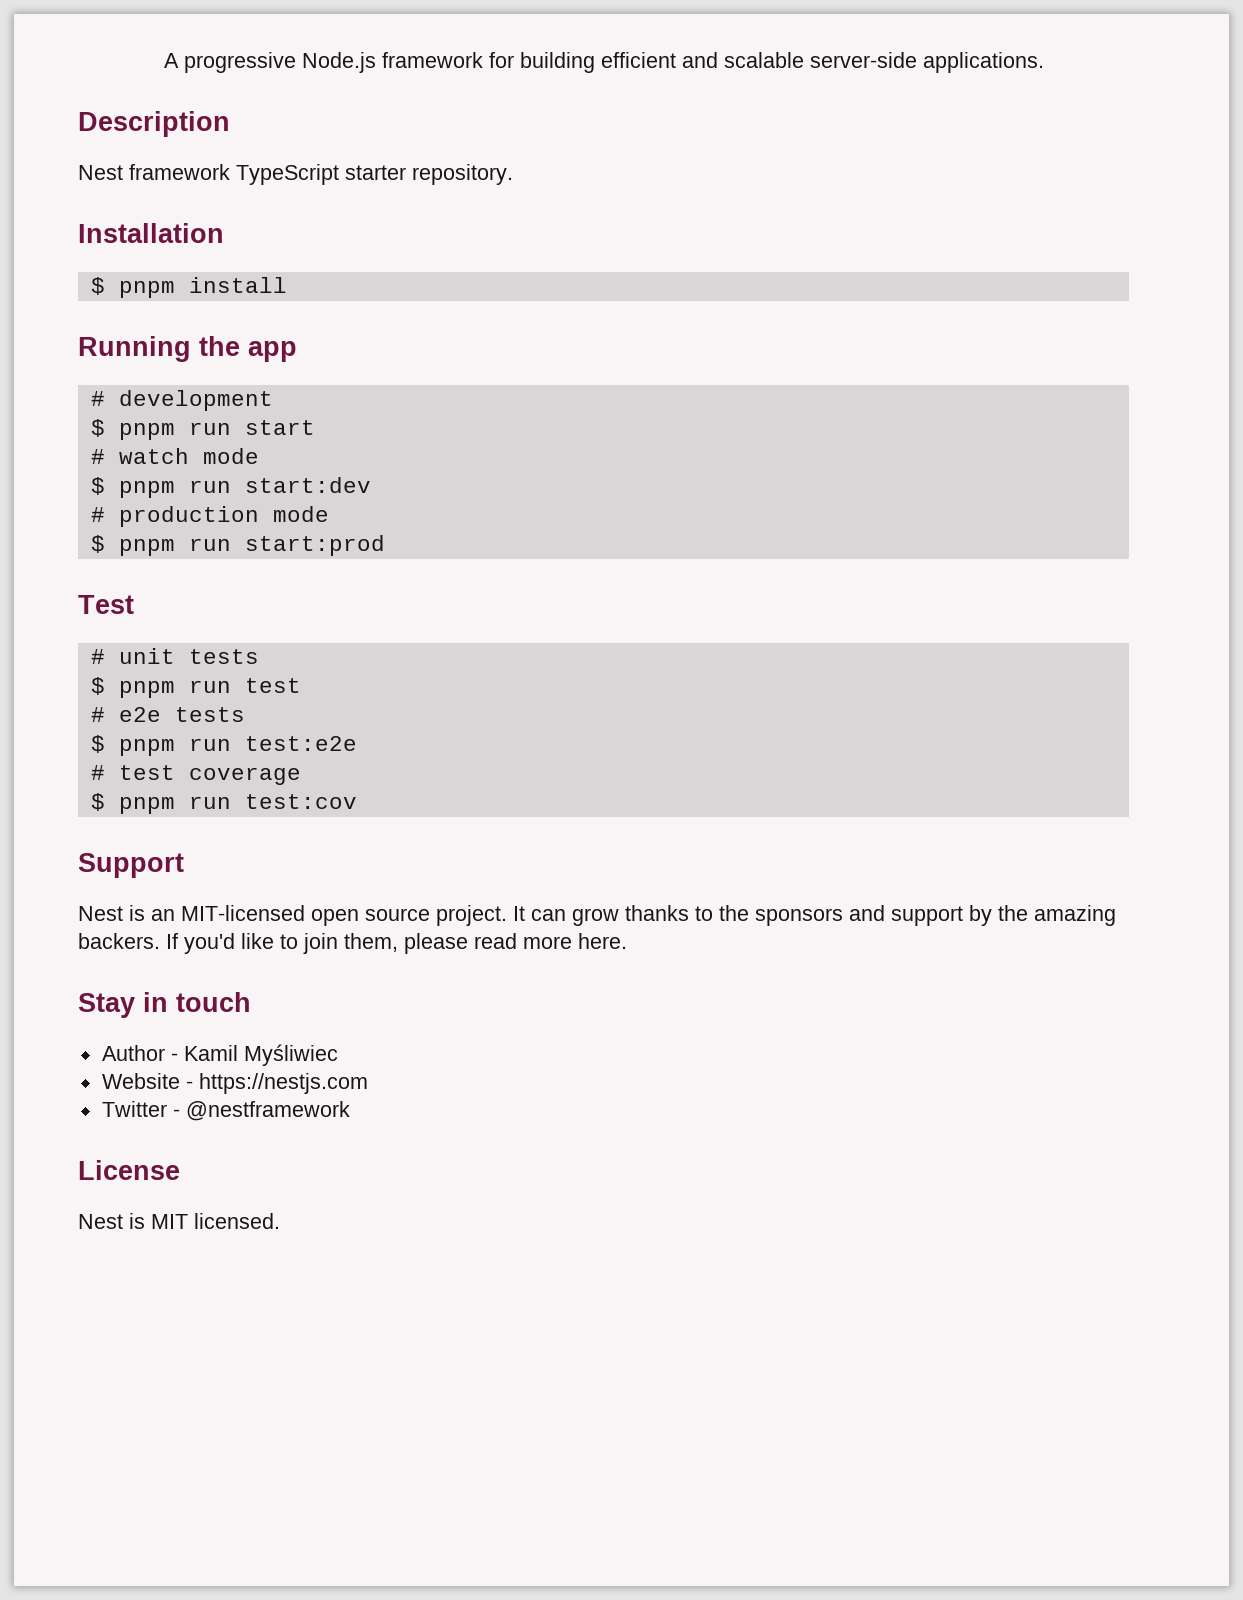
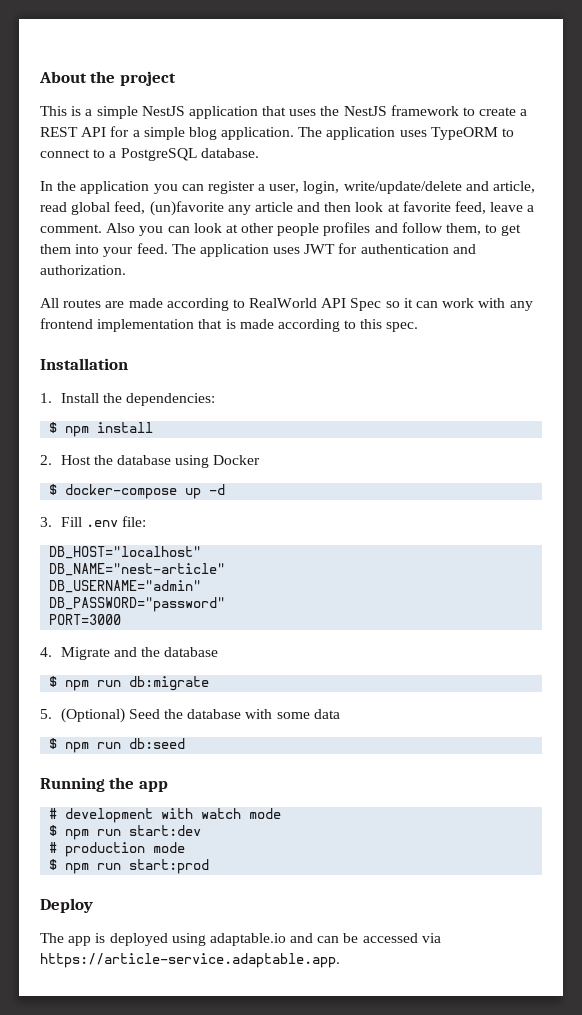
[163,52,1044,73] [78,111,230,137] [78,164,513,185] [78,223,224,243] [90,277,175,298] A progressive Node.js framework for building efficient and scalable server-side applications. // Description // Nest framework TypeScript starter repository. // Installation // $ pnpm -> [39,71,176,86] [40,105,528,119] [40,126,515,140] [40,148,259,161] [40,181,536,194] [40,201,535,216] [40,222,522,236] [40,243,476,257] [40,265,126,275] [40,298,533,311] [40,318,419,332] [40,358,128,370] [40,393,216,406] [49,422,90,437] About the project // This is a simple NestJS application that uses the NestJS framework to create a REST API for a simple blog application. The application uses TypeORM to connect to a PostgreSQL database. // In the application you can register a user, login, write/update/delete and article, read global feed, (un)favorite any article and then look at favorite feed, leave a comment. Also you can look at other people profiles and follow them, to get them into your feed. The application uses JWT for authentication and authorization. // All routes are made according to RealWorld API Spec so it can work with any frontend implementation that is made according to this spec. // Installation // 1. Install the dependencies: // $ npm
(287, 285) none -> [40,455,261,468] [49,484,226,499] [40,516,147,527] [49,546,202,559] [49,563,226,576] [49,580,202,593] [49,597,226,612] [49,614,122,625] [40,647,219,660] [49,676,210,691] [40,708,340,723] [49,738,186,753] // 2. Host the database using Docker // $ docker-compose up -d // 3. Fill .env file: // DB_HOST="localhost" // DB_NAME="nest-article" // DB_USERNAME="admin" // DB_PASSWORD="password" // PORT=3000 // 4. Migrate and the database // $ npm run db:migrate // 5. (Optional) Seed the database with some data // $ npm run db:seed
[90,419,315,440] [90,449,105,464] // $ pnpm run start // # -> [161,808,194,819] with
[118,481,175,498] pnpm -> [65,829,90,840] npm
[118,539,175,556] pnpm -> [65,863,90,874] npm
[78,595,134,614] [90,648,259,664] [90,677,301,698] [90,707,245,722] [90,735,357,756] [90,765,301,785] [90,793,357,814] [78,853,184,878] [78,905,1116,926] [78,933,627,954] [78,992,251,1018] [101,1044,338,1066] [101,1073,368,1094] [101,1101,350,1121] [78,1160,180,1180] [78,1213,280,1229] Test // # unit tests // $ pnpm run test // # e2e tests // $ pnpm run test:e2e // # test coverage // $ pnpm run test:cov // Support // Nest is an MIT-licensed open source project. It can grow thanks to the sponsors and support by the amazing backers. If you'd like to join them, please read more here. // Stay in touch // Author - Kamil Myśliwiec // Website - https://nestjs.com // Twitter - @nestframework // License // Nest is MIT licensed. -> [40,898,93,913] [40,933,441,946] [40,953,340,968] Deploy // The app is deployed using adaptable.io and can be accessed via https://article-service.adaptable.app.

